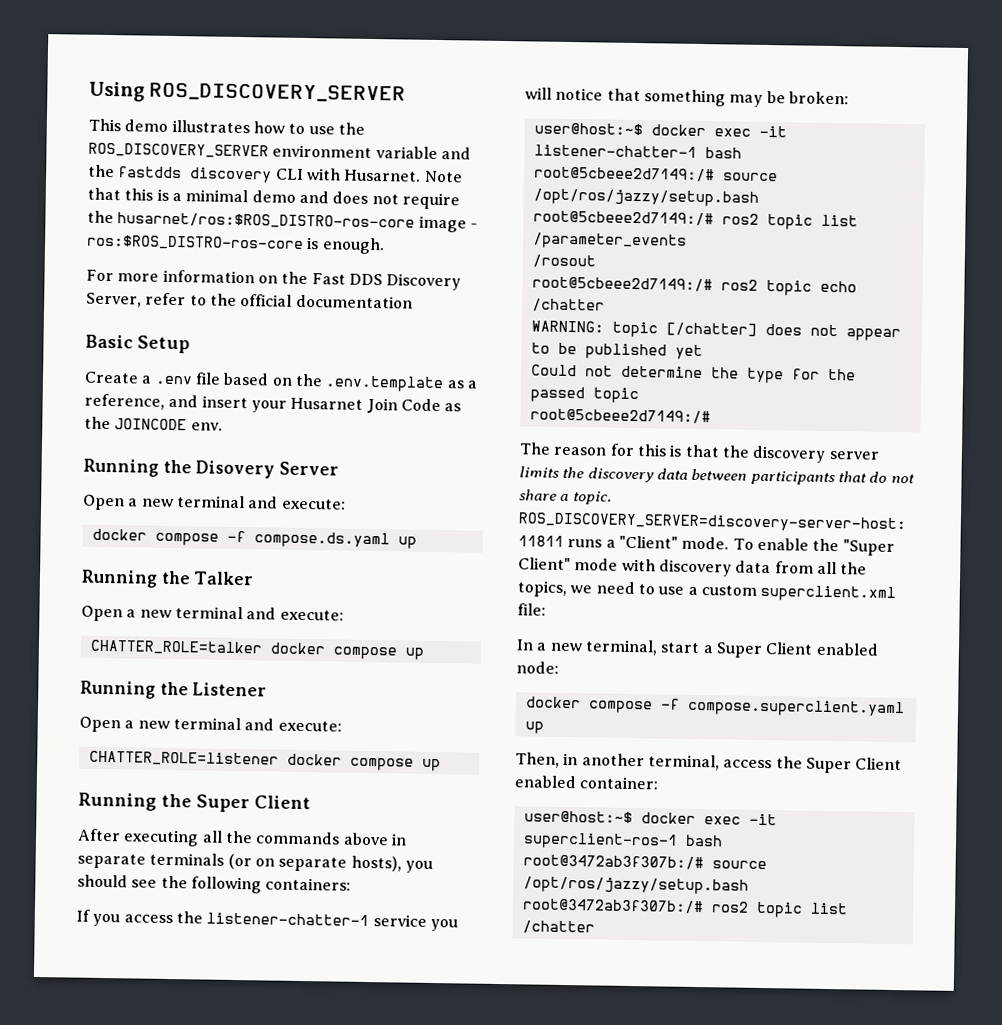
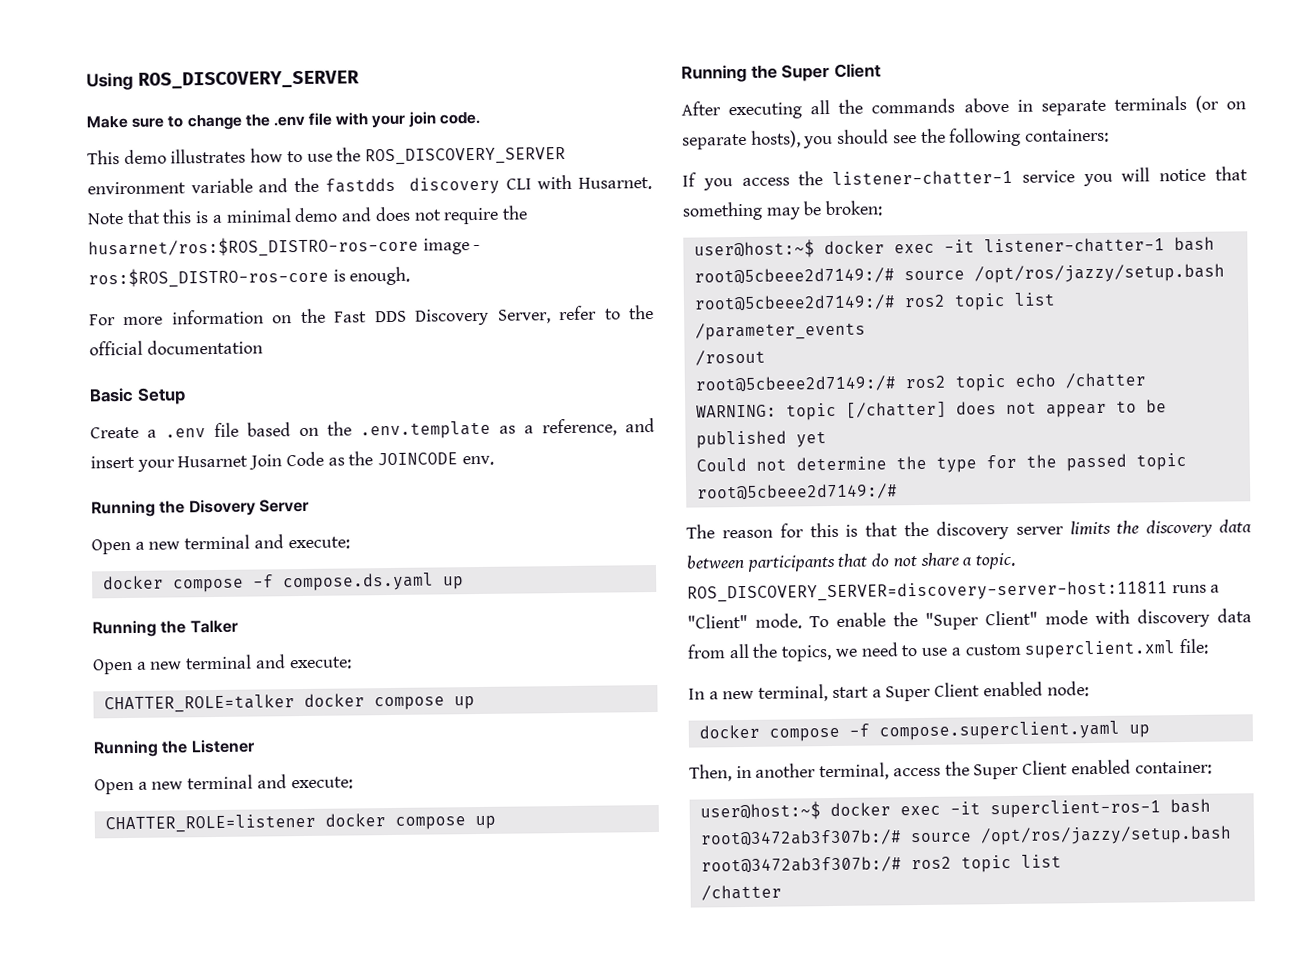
(407, 92) none -> [86,111,480,131] // Make sure to change the .env file with your join code.

